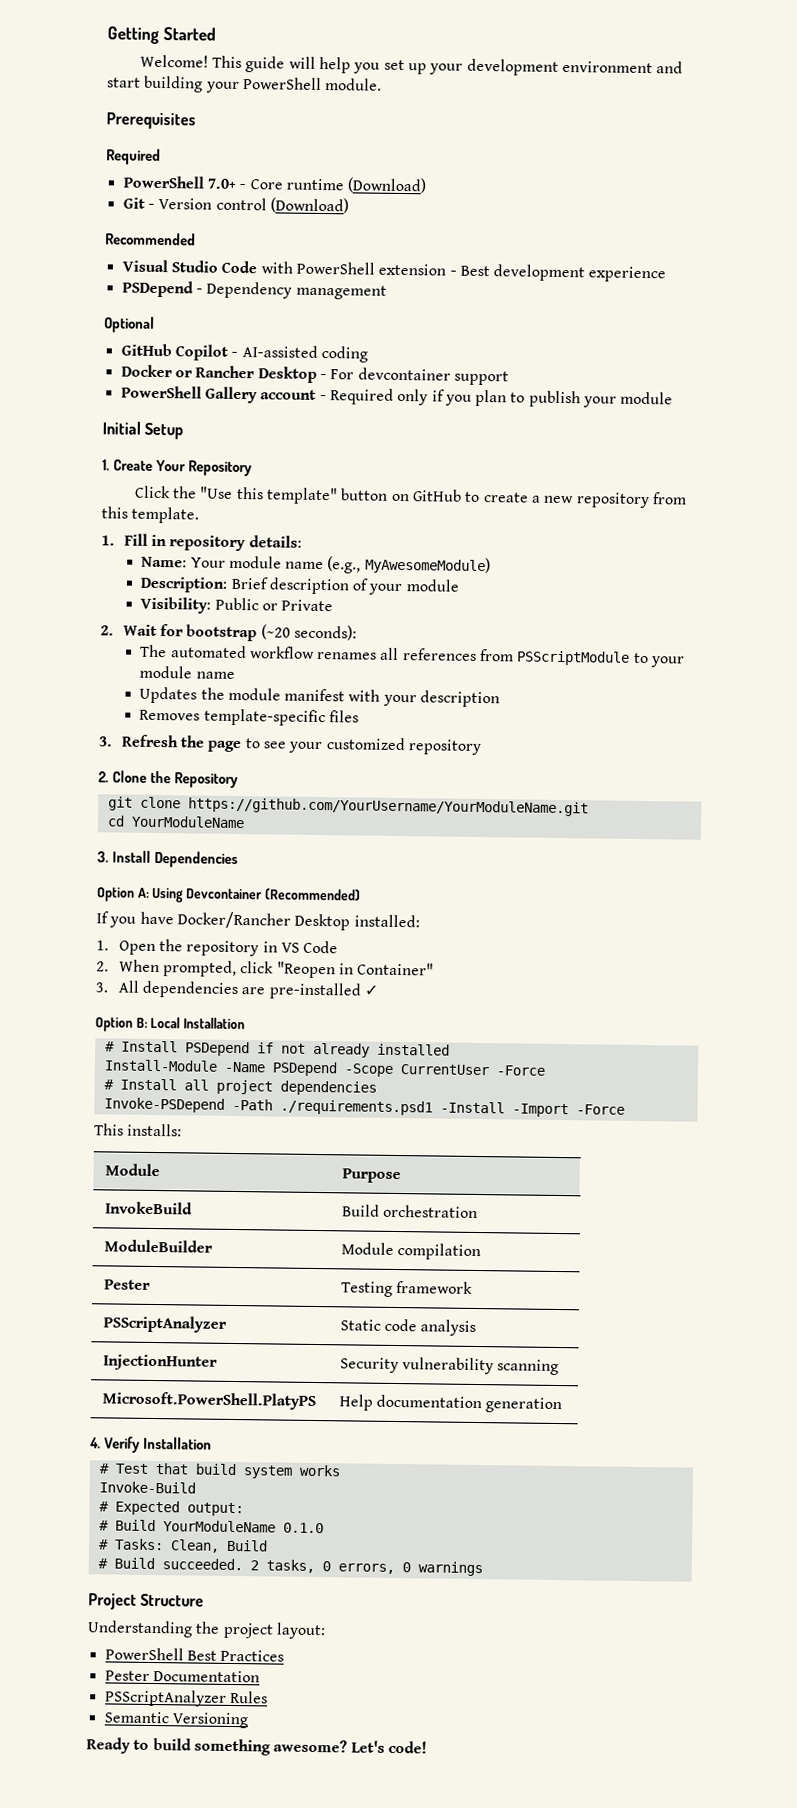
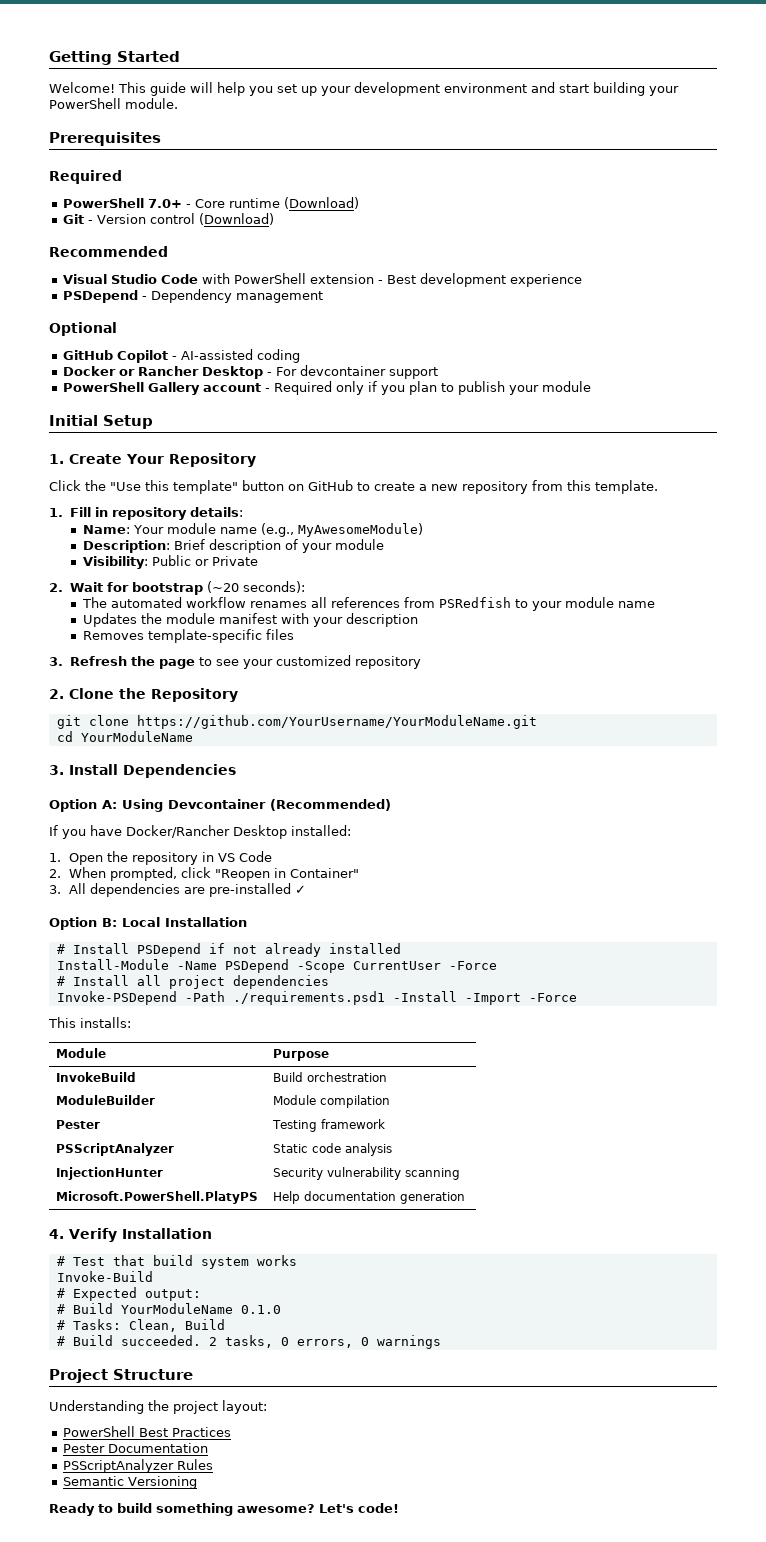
[516,650,631,666] PSScriptModule -> [438,597,511,608] PSRedfish

